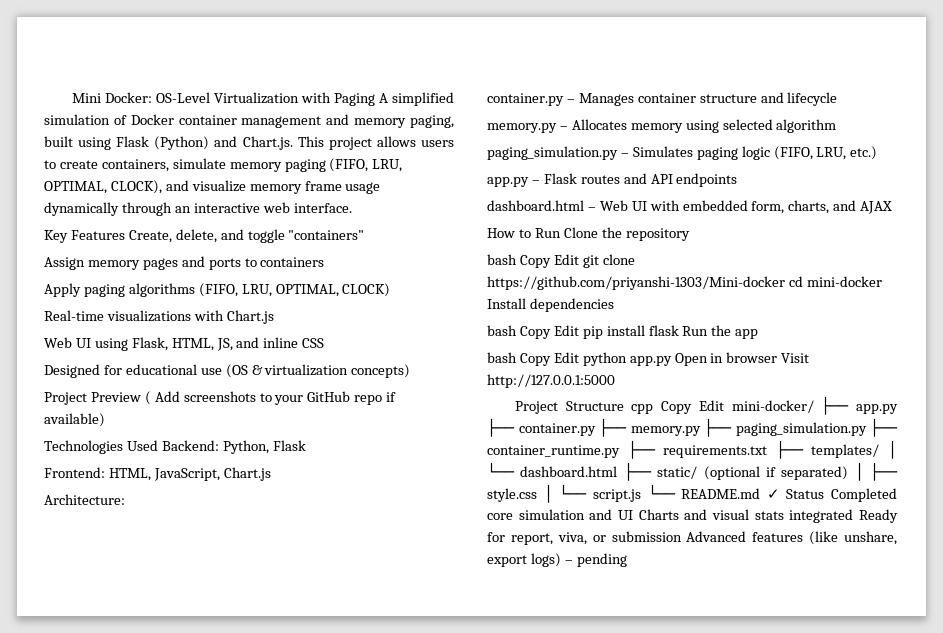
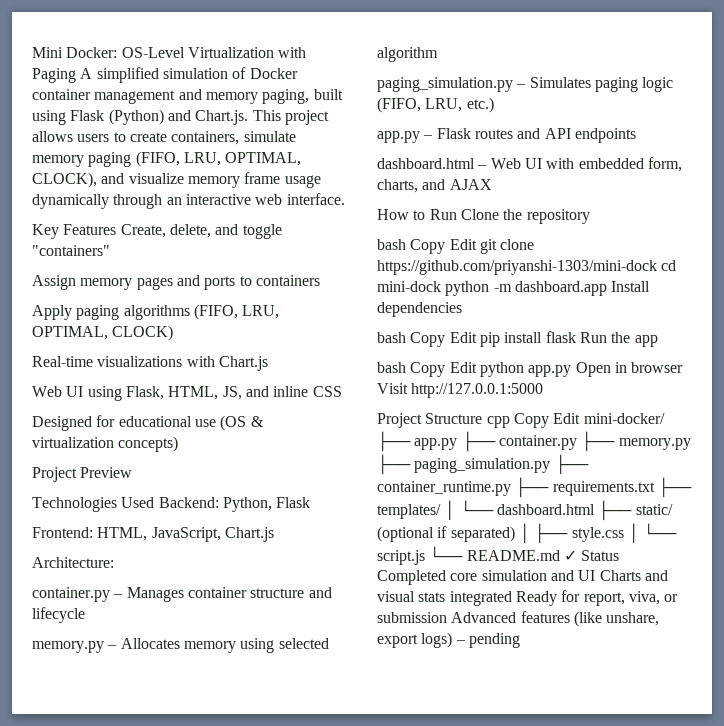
[144,391,397,405] [44,413,105,427] ( Add screenshots to your GitHub repo if available) -> (133, 472) none
[487,276,882,290] https://github.com/priyanshi-1303/Mini-docker cd mini-docker -> [377,260,677,275] [377,281,607,296] https://github.com/priyanshi-1303/mini-dock cd mini-dock python -m dashboard.app

